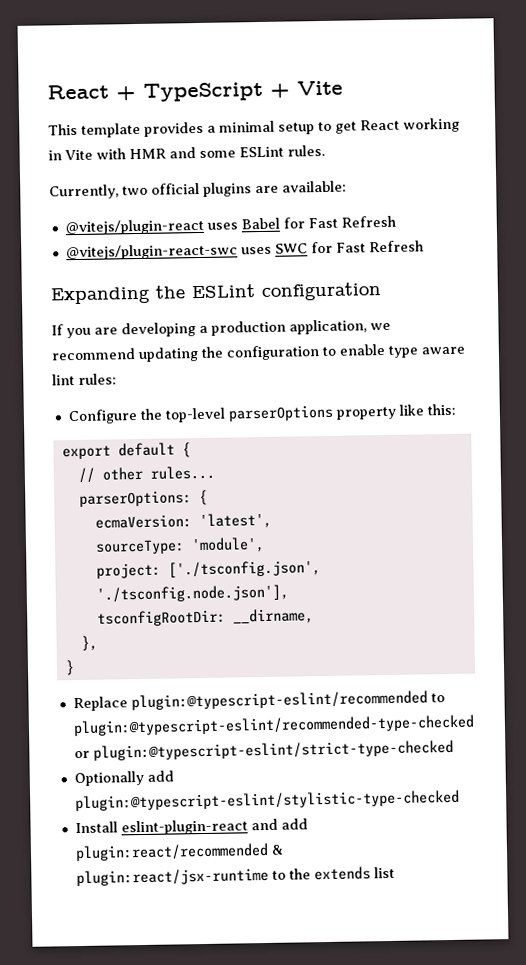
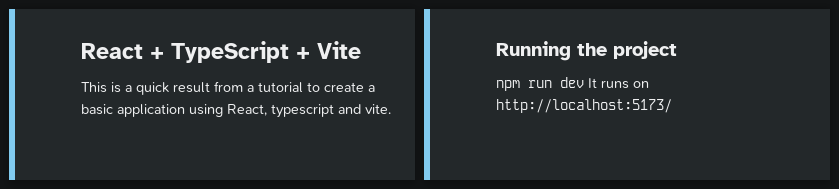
[81,117,460,138] [48,144,325,161] [49,180,347,200] [64,215,396,236] [65,240,424,261] [50,282,382,305] [51,319,391,339] [51,344,465,362] [52,373,117,386] [67,403,456,425] [61,442,191,460] [77,465,215,484] [78,489,208,507] [94,512,272,530] [94,536,265,555] [95,560,321,579] [95,584,289,603] [96,608,314,627] [80,635,98,651] [64,660,75,676] [72,690,445,712] [72,714,475,737] [73,739,454,761] [73,770,174,787] [74,789,460,812] [74,818,308,836] [74,842,284,862] [75,866,395,887] template provides a minimal setup to get React working in Vite with HMR and some ESLint rules. // Currently, two official plugins are available: // @vitejs/plugin-react uses Babel for Fast Refresh // @vitejs/plugin-react-swc uses SWC for Fast Refresh // Expanding the ESLint configuration // If you are developing a production application, we recommend updating the configuration to enable type aware lint rules: // Configure the top-level parserOptions property like this: // export default { // // other rules... // parserOptions: { // ecmaVersion: 'latest', // sourceType: 'module', // project: ['./tsconfig.json', './tsconfig.node.json'], // tsconfigRootDir: __dirname, // }, // } // Replace plugin:@typescript-eslint/recommended to plugin:@typescript-eslint/recommended-type-checked or plugin:@typescript-eslint/strict-type-checked // Optionally add plugin:@typescript-eslint/stylistic-type-checked // Install eslint-plugin-react and add plugin:react/recommended & plugin:react/jsx-runtime to the extends list -> [111,81,375,95] [81,104,391,118] [496,41,677,61] [496,77,649,91] [496,99,672,113] is a quick result from a tutorial to create a basic application using React, typescript and vite. // Running the project // npm run dev It runs on http://localhost:5173/

